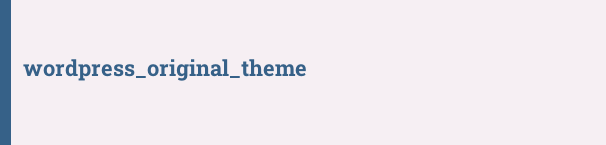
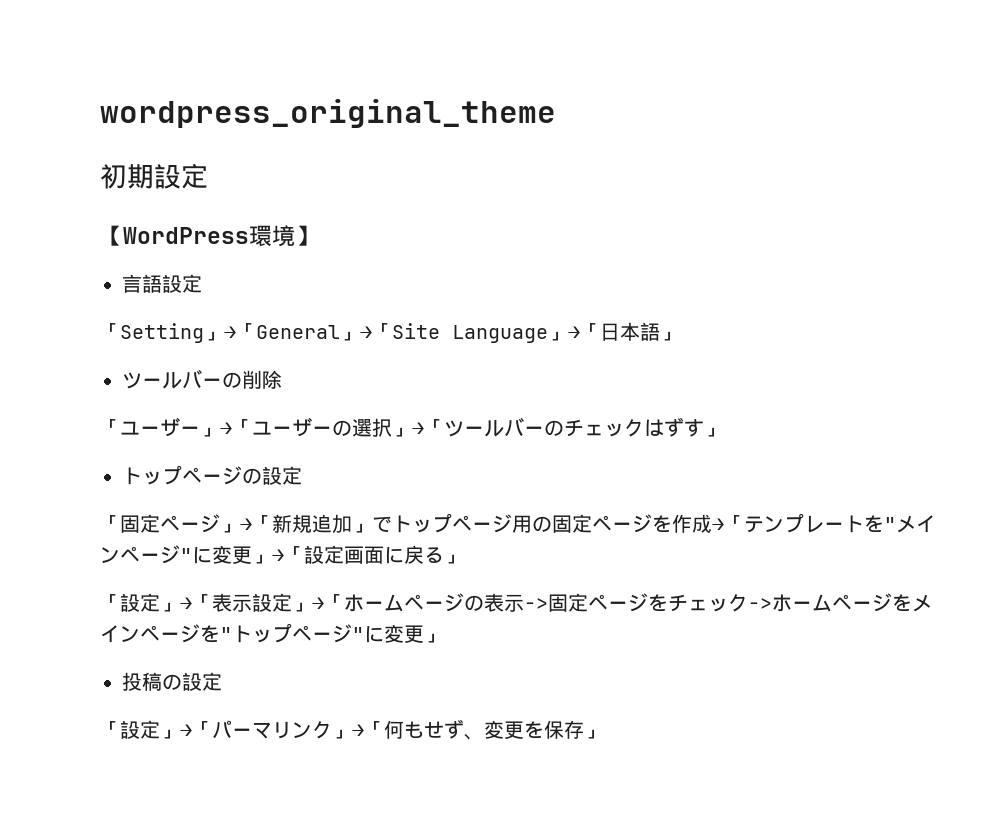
(307, 70) none -> [100,163,208,189] [100,225,318,247] [122,274,202,293] [100,322,680,343] [122,369,282,389] [100,417,724,437] [122,465,302,485] [100,513,936,534] [100,545,464,564] [100,593,932,612] [100,623,444,643] [122,672,222,691] [100,719,604,740] // 初期設定 // 【WordPress環境】 // 言語設定 // 「Setting」→「General」→「Site Language」→「日本語」 // ツールバーの削除 // 「ユーザー」→「ユーザーの選択」→「ツールバーのチェックはずす」 // トップページの設定 // 「固定ページ」→「新規追加」でトップページ用の固定ページを作成→「テンプレートを"メインページ"に変更」→「設定画面に戻る」 // 「設定」→「表示設定」→「ホームページの表示->固定ページをチェック->ホームページをメインページを"トップページ"に変更」 // 投稿の設定 // 「設定」→「パーマリンク」→「何もせず、変更を保存」

